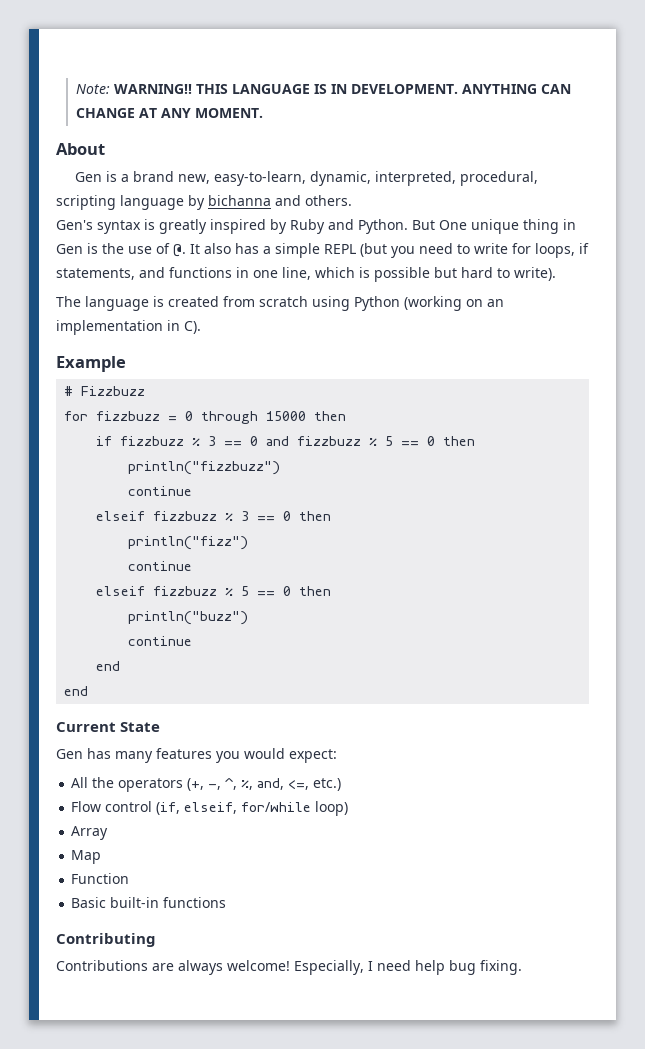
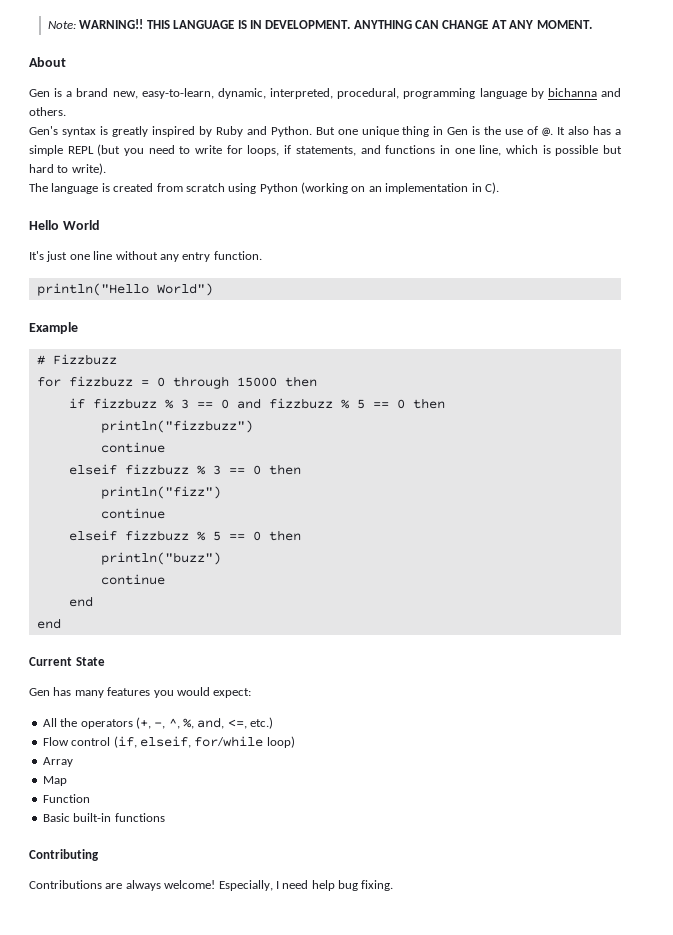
[56,195,116,210] scripting -> [403,88,476,99] programming
[439,220,467,230] One -> [337,129,358,135] one
(201, 327) none -> [29,220,100,230] [29,251,262,262] [36,283,213,296] // Hello World // It's just one line without any entry function. // println("Hello World")

